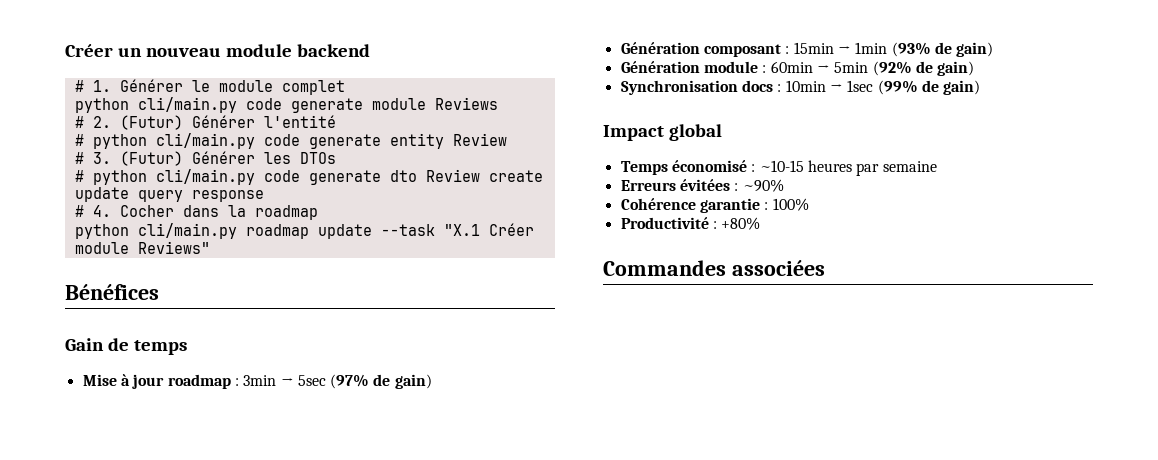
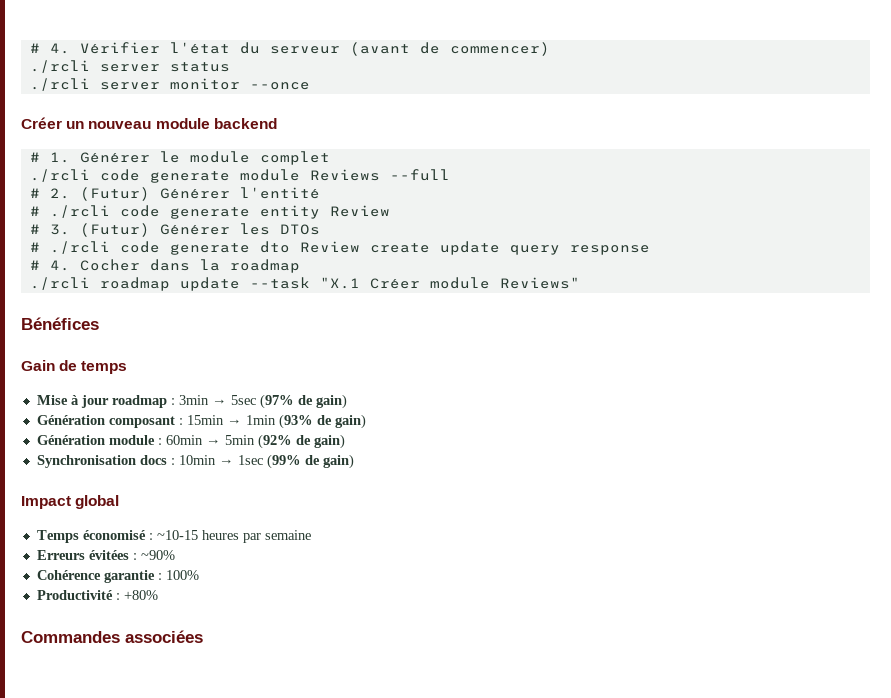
(65, 50) none -> [29,42,550,56] [29,60,230,73] [29,78,310,91] # 4. Vérifier l'état du serveur (avant de commencer) // ./rcli server status // ./rcli server monitor --once //
[74,97,237,113] python cli/main.py -> [29,169,90,182] ./rcli
(498, 103) none -> [389,169,450,181] --full
[92,133,255,149] python cli/main.py -> [49,205,110,218] ./rcli
[92,169,255,185] python cli/main.py -> [49,241,110,254] ./rcli
[74,223,237,239] python cli/main.py -> [29,277,90,290] ./rcli

